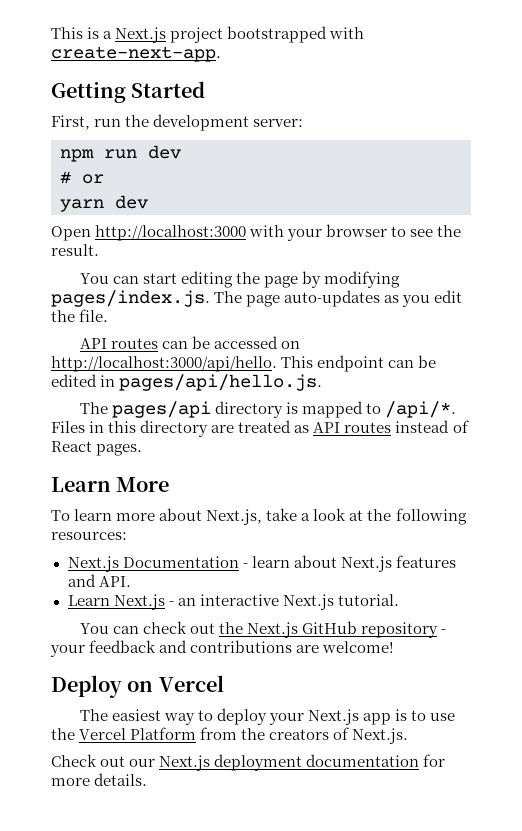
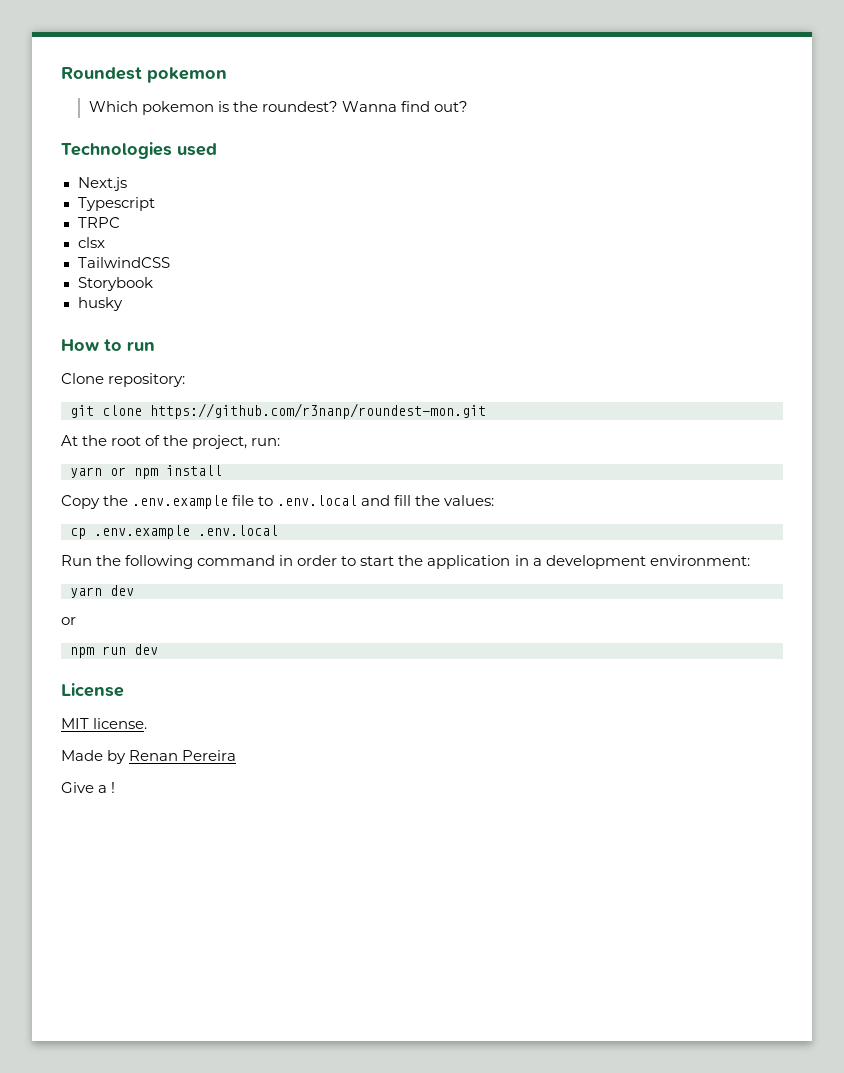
[51,26,365,43] [51,46,221,62] [51,81,206,103] [51,114,304,131] [60,145,181,162] [60,171,104,184] [60,195,148,212] [51,224,462,241] [51,244,99,256] [79,271,400,288] [51,290,463,307] [51,309,109,322] [79,336,300,349] [51,355,437,372] [51,374,323,391] [79,401,456,418] [51,420,469,437] [51,441,143,456] [51,477,170,492] [51,508,467,525] [51,532,127,540] [67,555,456,572] [67,574,131,587] [67,594,399,610] [79,621,446,638] [50,640,395,657] [51,675,224,698] [79,708,456,725] [51,727,409,744] [51,754,446,771] [51,773,148,786] This is a Next.js project bootstrapped with create-next-app. // Getting Started // First, run the development server: // npm run dev // # or // yarn dev // Open http://localhost:3000 with your browser to see the result. // You can start editing the page by modifying pages/index.js. The page auto-updates as you edit the file. // API routes can be accessed on http://localhost:3000/api/hello. This endpoint can be edited in pages/api/hello.js. // The pages/api directory is mapped to /api/*. Files in this directory are treated as API routes instead of React pages. // Learn More // To learn more about Next.js, take a look at the following resources: // Next.js Documentation - learn about Next.js features and API. // Learn Next.js - an interactive Next.js tutorial. // You can check out the Next.js GitHub repository - your feedback and contributions are welcome! // Deploy on Vercel // The easiest way to deploy your Next.js app is to use the Vercel Platform from the creators of Next.js. // Check out our Next.js deployment documentation for more details. -> [61,67,227,83] [88,101,468,115] [61,142,217,159] [77,177,127,191] [77,197,155,211] [77,217,120,228] [77,237,105,248] [77,257,170,268] [77,277,153,291] [77,297,123,311] [61,339,155,351] [61,373,186,387] [70,403,486,419] [61,435,281,449] [70,465,222,479] [61,495,495,509] [70,525,278,539] [61,555,750,569] [70,585,134,598] [61,617,76,625] [70,644,158,658] [61,683,124,697] [61,718,148,729] [61,750,237,764] [61,782,116,793] Roundest pokemon // Which pokemon is the roundest? Wanna find out? // Technologies used // Next.js // Typescript // TRPC // clsx // TailwindCSS // Storybook // husky // How to run // Clone repository: // git clone https://github.com/r3nanp/roundest-mon.git // At the root of the project, run: // yarn or npm install // Copy the .env.example file to .env.local and fill the values: // cp .env.example .env.local // Run the following command in order to start the application in a development environment: // yarn dev // or // npm run dev // License // MIT license. // Made by Renan Pereira // Give a !

